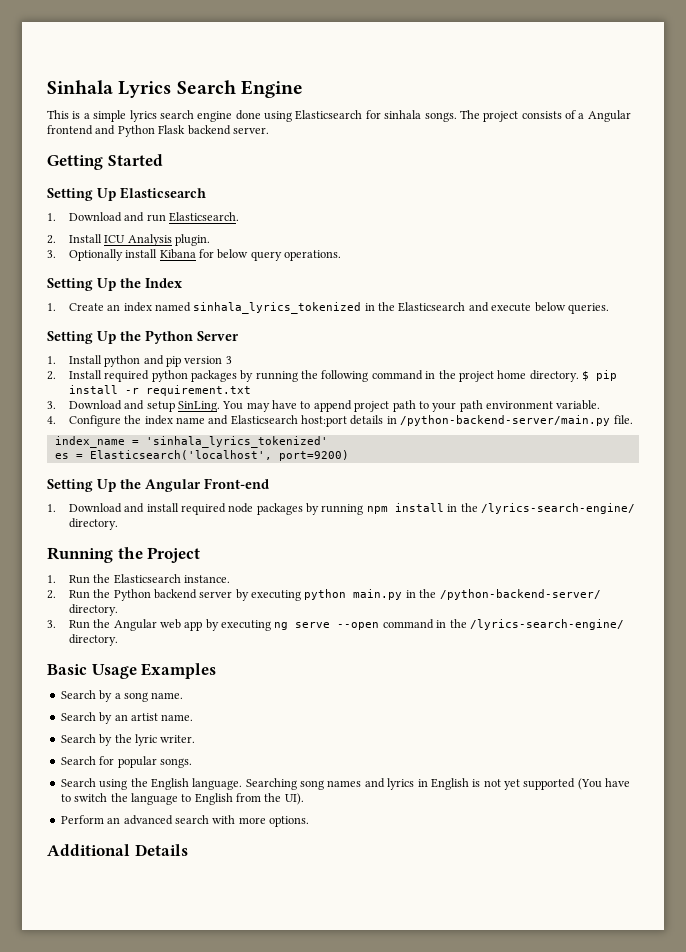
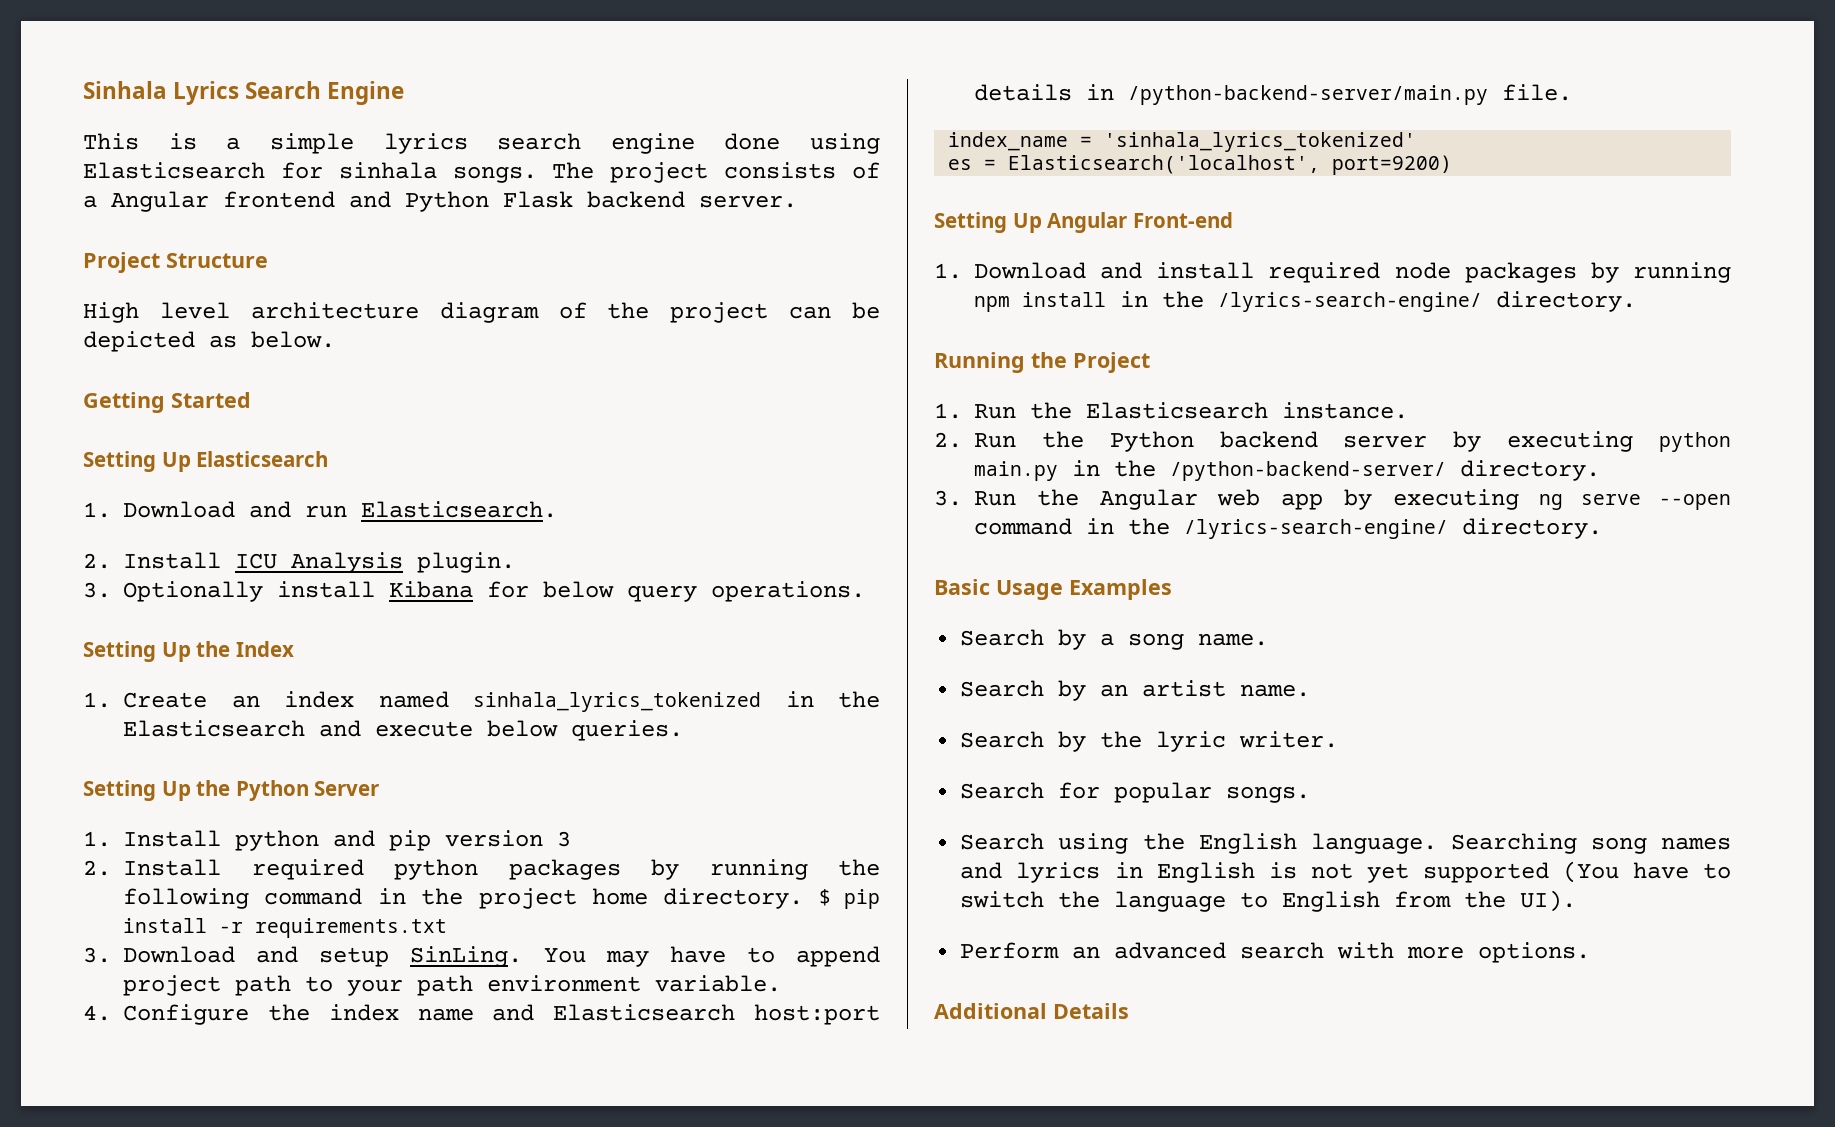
(269, 130) none -> [83,252,268,273] [83,302,880,323] [83,331,335,352] // Project Structure // High level architecture diagram of the project can be depicted as below.
[145,385,251,396] requirement.txt -> [255,918,447,938] requirements.txt
[120,479,141,489] the -> (1042, 223) none

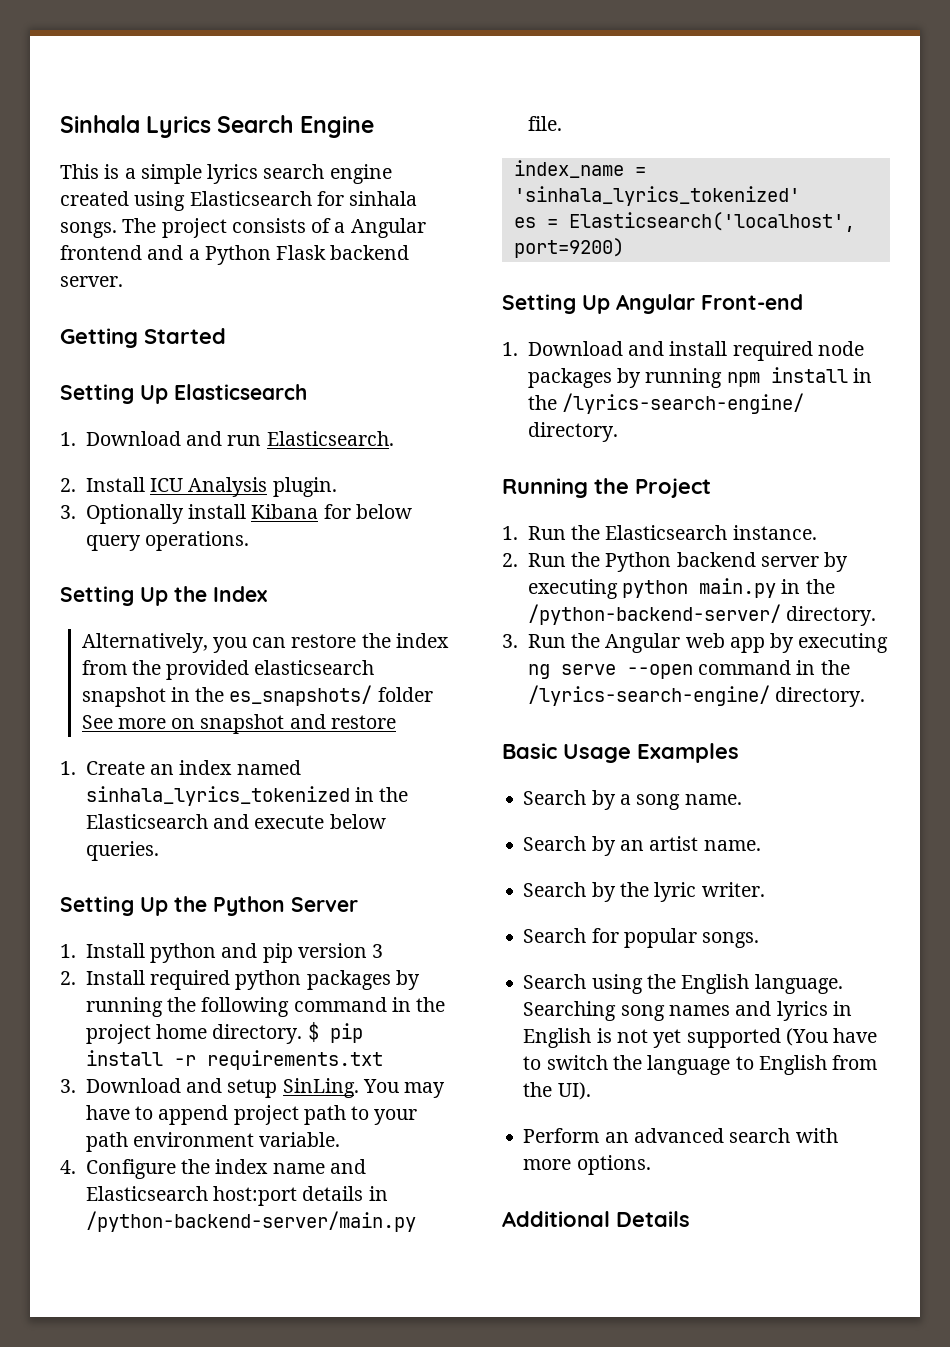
[724,133,781,150] done -> [60,191,129,206] created
(391, 199) none -> [188,249,200,260] a
[83,252,268,273] [83,302,880,323] [83,331,335,352] // Project Structure // High level architecture diagram of the project can be depicted as below. -> (123, 281) none
(294, 649) none -> [81,633,449,653] [81,660,375,680] [81,685,433,707] [81,714,396,734] // Alternatively, you can restore the index from the provided elasticsearch snapshot in the es_snapshots/ folder See more on snapshot and restore

